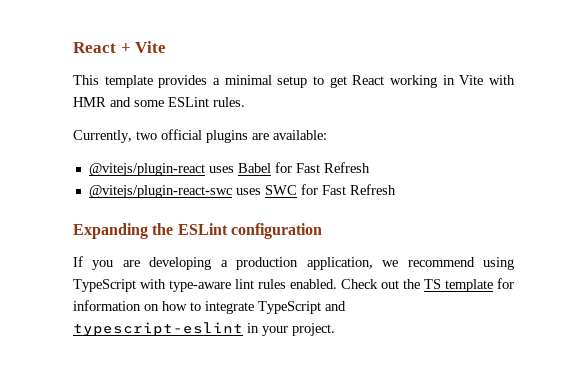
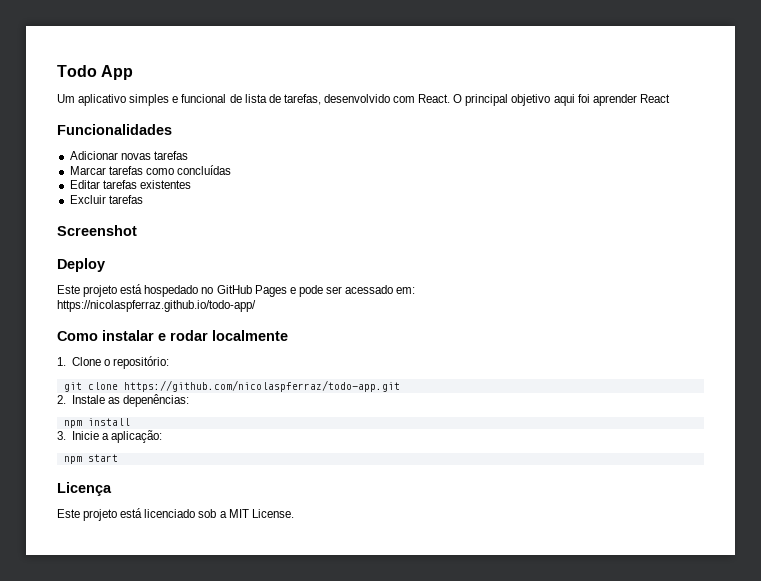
[73,41,167,53] [73,75,515,88] [73,97,245,107] [73,129,327,143] [88,162,370,176] [88,184,396,198] [73,223,322,239] [73,256,514,270] [73,278,514,292] [73,300,346,314] [73,322,335,336] React + Vite // This template provides a minimal setup to get React working in Vite with HMR and some ESLint rules. // Currently, two official plugins are available: // @vitejs/plugin-react uses Babel for Fast Refresh // @vitejs/plugin-react-swc uses SWC for Fast Refresh // Expanding the ESLint configuration // If you are developing a production application, we recommend using TypeScript with type-aware lint rules enabled. Check out the TS template for information on how to integrate TypeScript and typescript-eslint in your project. -> [57,65,134,80] [57,94,670,106] [57,124,172,135] [69,151,188,160] [69,165,231,175] [69,180,191,189] [69,195,143,204] [57,225,137,236] [57,258,105,272] [57,284,416,297] [57,300,256,312] [57,330,288,341] [57,356,169,369] [63,380,400,392] [57,394,189,407] [63,418,130,428] [57,430,162,443] [63,454,118,464] [57,482,112,496] [57,508,294,521] Todo App // Um aplicativo simples e funcional de lista de tarefas, desenvolvido com React. O principal objetivo aqui foi aprender React // Funcionalidades // Adicionar novas tarefas // Marcar tarefas como concluídas // Editar tarefas existentes // Excluir tarefas // Screenshot // Deploy // Este projeto está hospedado no GitHub Pages e pode ser acessado em: // https://nicolaspferraz.github.io/todo-app/ // Como instalar e rodar localmente // 1. Clone o repositório: // git clone https://github.com/nicolaspferraz/todo-app.git // 2. Instale as depenências: // npm install // 3. Inicie a aplicação: // npm start // Licença // Este projeto está licenciado sob a MIT License.

